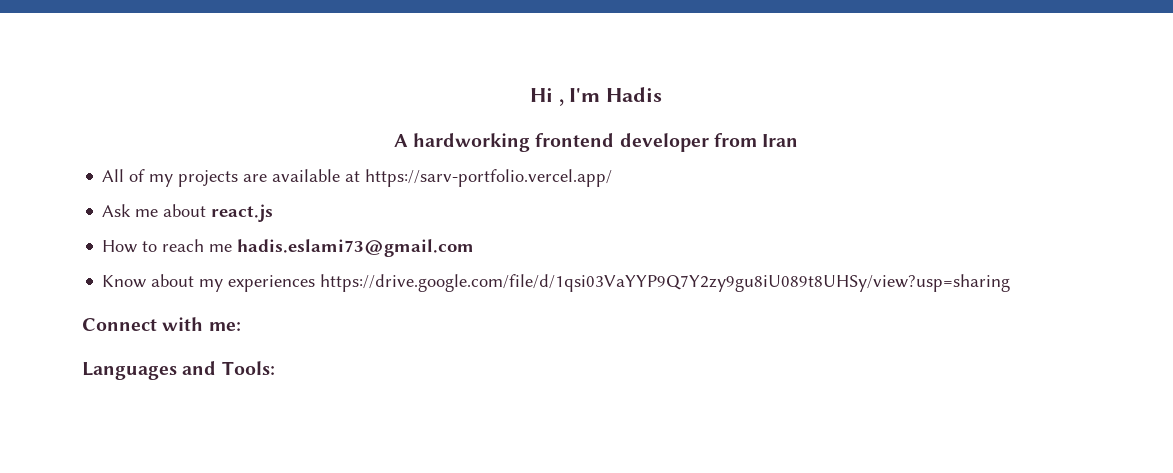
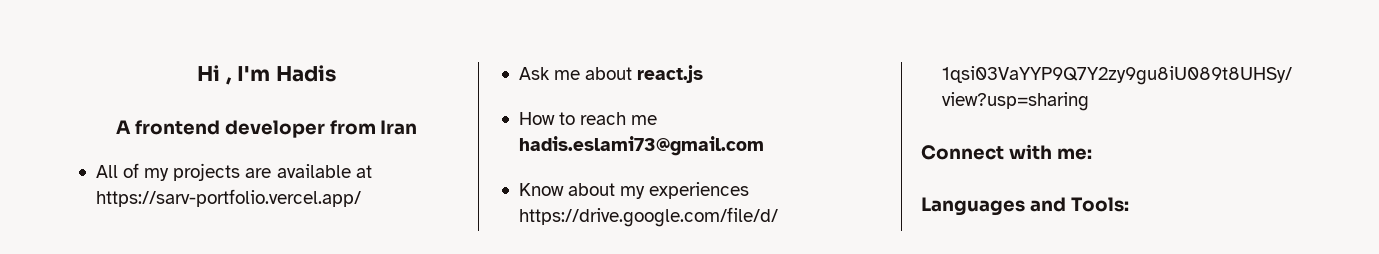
[413,133,531,152] hardworking -> (131, 127) none

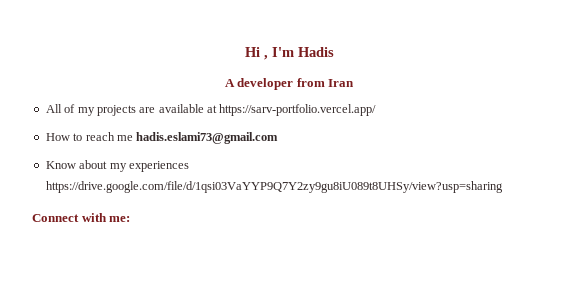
[134,120,220,135] frontend -> (235, 83) none
[518,65,704,83] // Ask me about react.js -> (377, 110) none
[921,197,1129,216] // Languages and Tools: -> (131, 219) none

